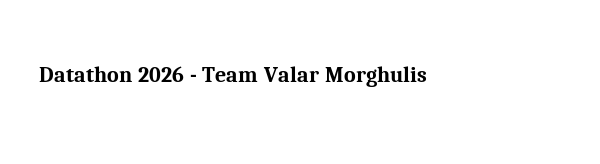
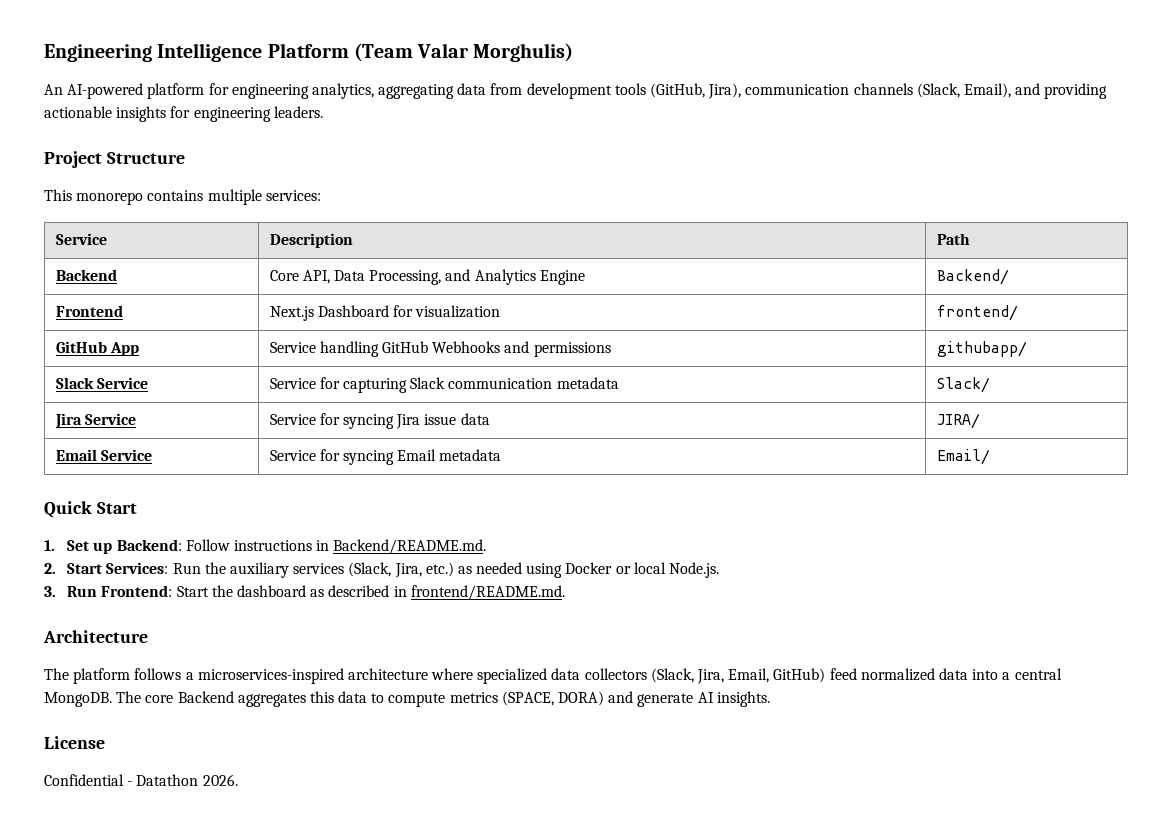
[39,66,428,87] Datathon 2026 - Team Valar Morghulis -> [44,43,574,62] [44,83,1108,99] [44,106,323,122] [44,151,185,168] [44,189,321,205] [55,233,107,245] [269,233,353,248] [936,233,970,245] [55,269,117,281] [269,269,585,285] [936,269,1009,285] [55,305,123,317] [269,305,501,321] [936,305,1018,321] [55,341,139,356] [269,341,611,357] [936,341,1027,357] [55,377,148,389] [269,377,619,393] [936,377,990,393] [54,413,136,429] [269,413,490,429] [936,413,980,429] [55,449,152,461] [269,449,502,465] [936,449,990,465] [44,501,137,518] [44,539,487,554] [44,562,720,578] [44,585,565,600] [43,630,148,643] [44,668,1062,684] [44,691,770,707] [44,736,105,749] [44,774,238,786] Engineering Intelligence Platform (Team Valar Morghulis) // An AI-powered platform for engineering analytics, aggregating data from development tools (GitHub, Jira), communication channels (Slack, Email), and providing actionable insights for engineering leaders. // Project Structure // This monorepo contains multiple services: // Service | Description | Path // Backend | Core API, Data Processing, and Analytics Engine | Backend/ // Frontend | Next.js Dashboard for visualization | frontend/ // GitHub App | Service handling GitHub Webhooks and permissions | githubapp/ // Slack Service | Service for capturing Slack communication metadata | Slack/ // Jira Service | Service for syncing Jira issue data | JIRA/ // Email Service | Service for syncing Email metadata | Email/ // Quick Start // 1. Set up Backend: Follow instructions in Backend/README.md. // 2. Start Services: Run the auxiliary services (Slack, Jira, etc.) as needed using Docker or local Node.js. // 3. Run Frontend: Start the dashboard as described in frontend/README.md. // Architecture // The platform follows a microservices-inspired architecture where specialized data collectors (Slack, Jira, Email, GitHub) feed normalized data into a central MongoDB. The core Backend aggregates this data to compute metrics (SPACE, DORA) and generate AI insights. // License // Confidential - Datathon 2026.

